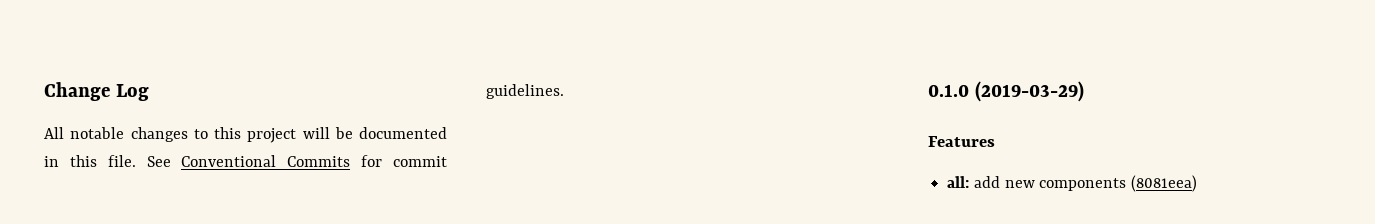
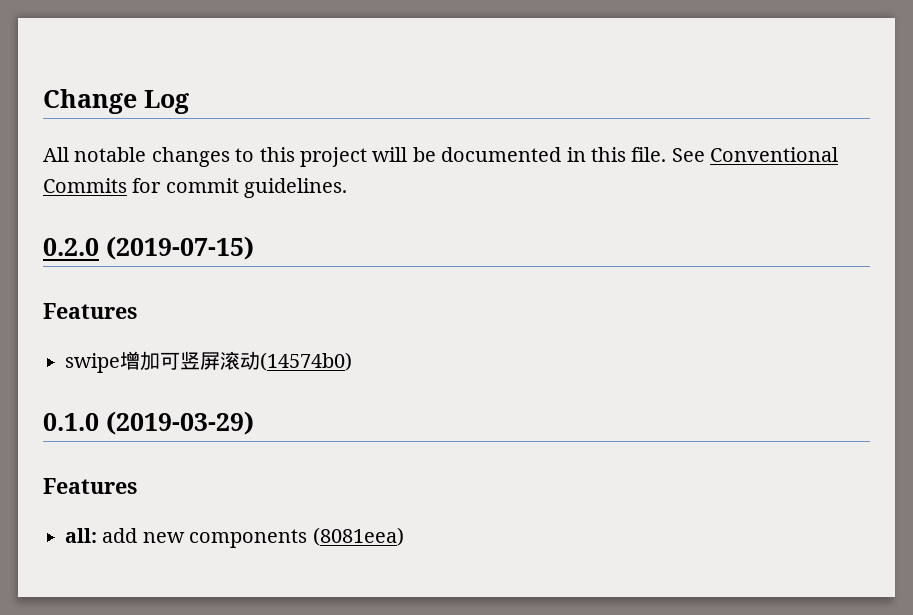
(564, 91) none -> [43,236,254,260] [43,303,137,319] [65,351,352,373] // 0.2.0 (2019-07-15) // Features // swipe增加可竖屏滚动(14574b0)

